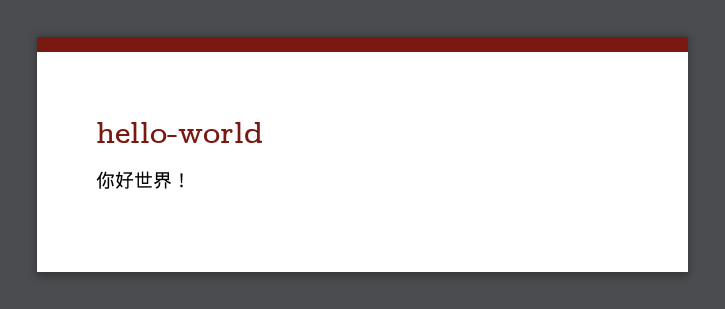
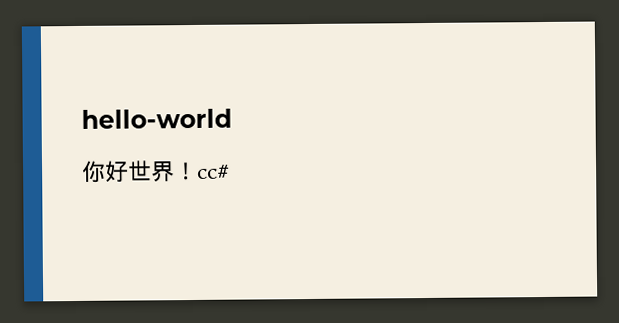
(191, 180) none -> [197,164,230,179] cc#

